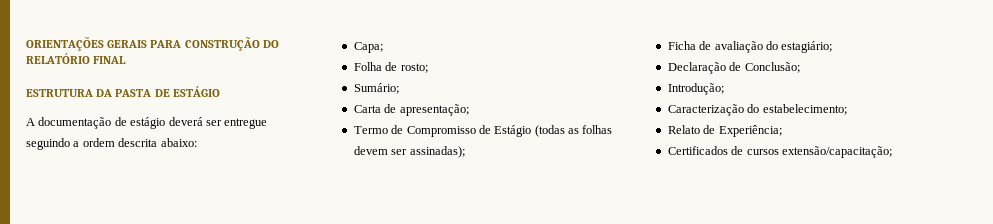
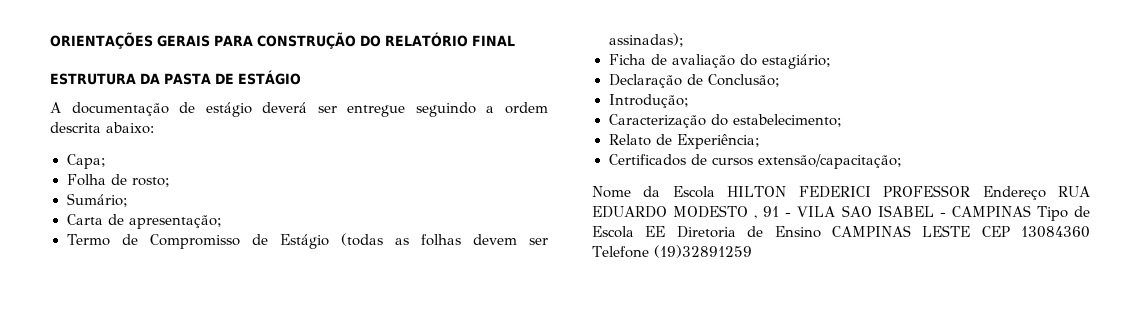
(892, 152) none -> [592,185,1090,200] [592,205,1090,221] [592,225,1090,238] [592,245,752,258] // Nome da Escola HILTON FEDERICI PROFESSOR Endereço RUA EDUARDO MODESTO , 91 - VILA SAO ISABEL - CAMPINAS Tipo de Escola EE Diretoria de Ensino CAMPINAS LESTE CEP 13084360 Telefone (19)32891259

